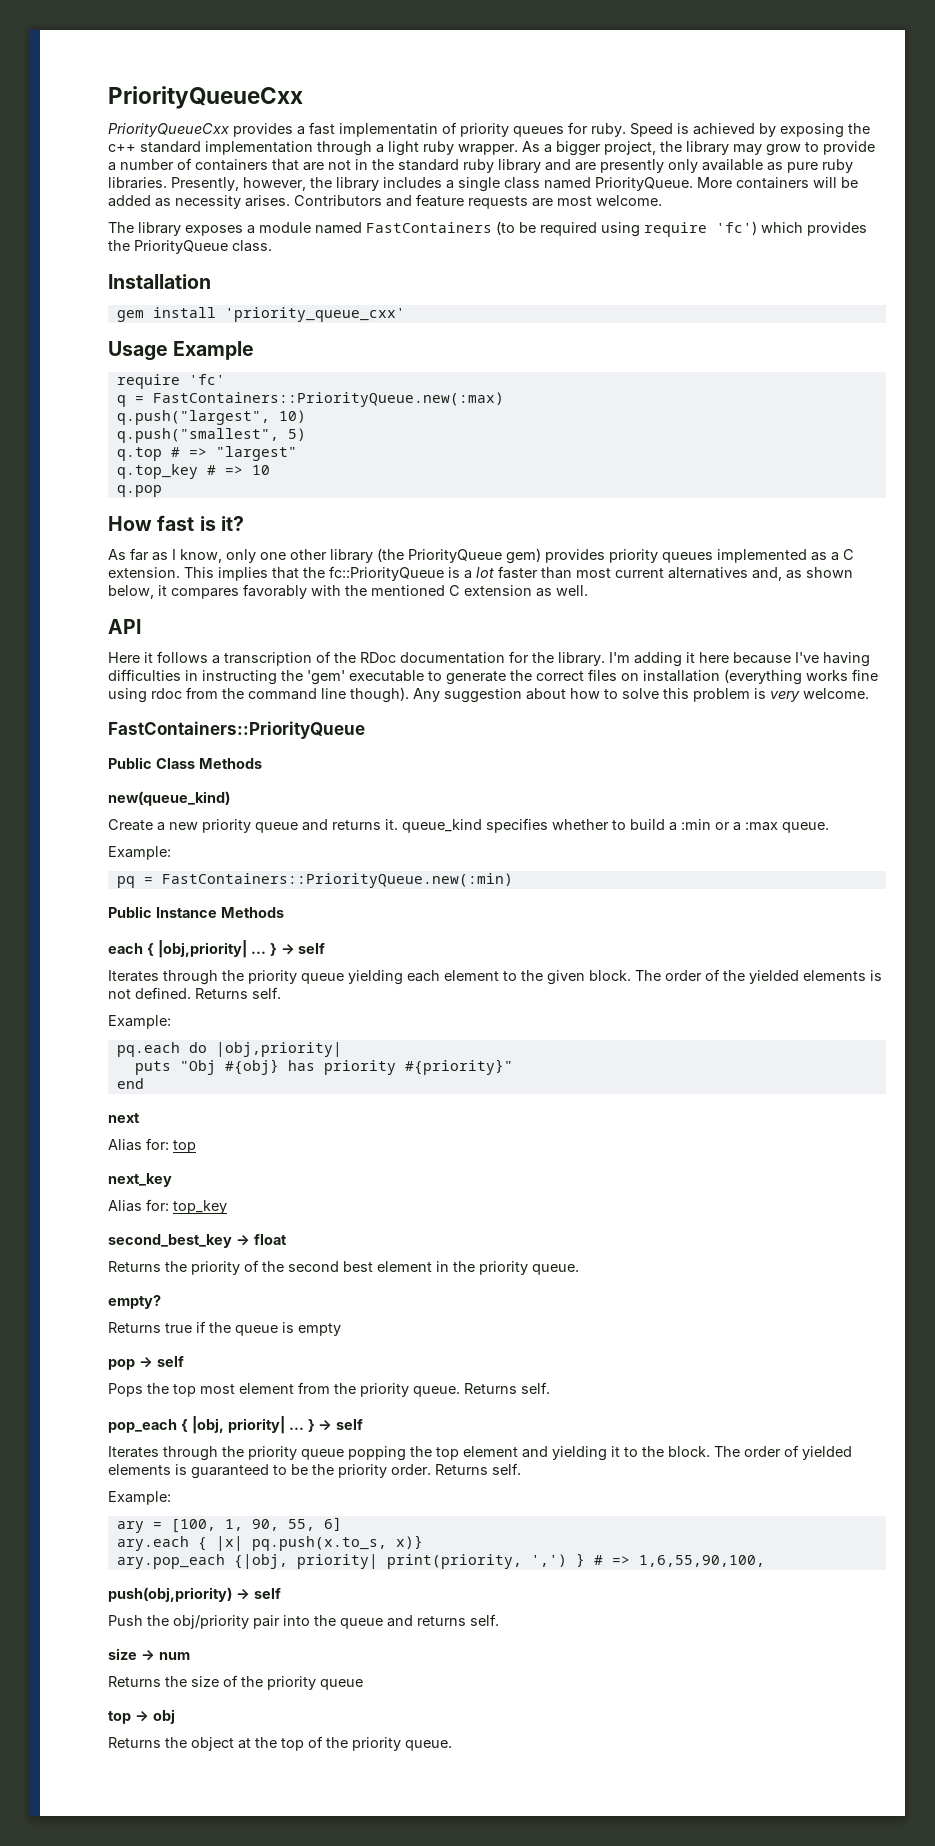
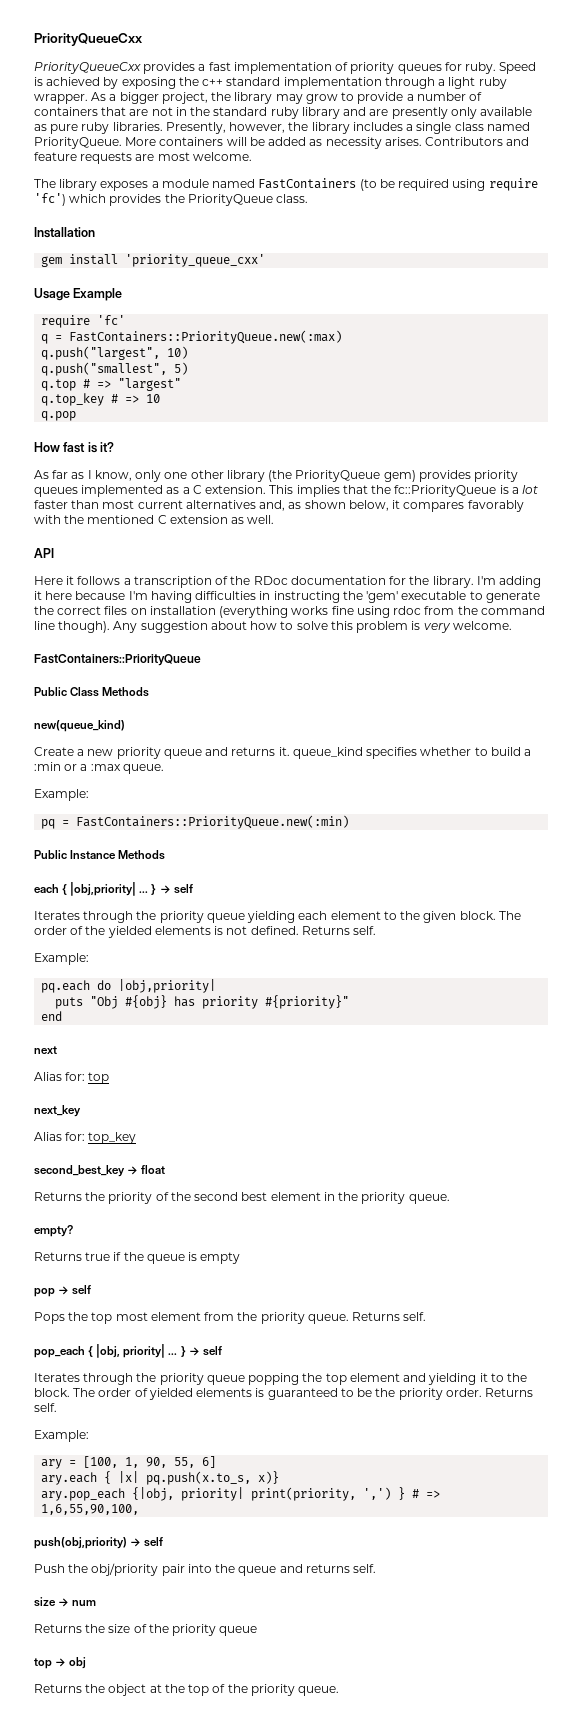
[339,123,438,137] implementatin -> [233,62,332,74] implementation
[795,652,819,663] I've -> [128,591,148,600] I'm

